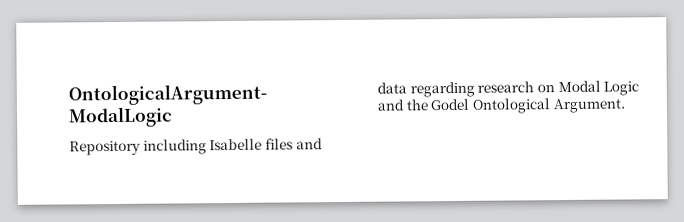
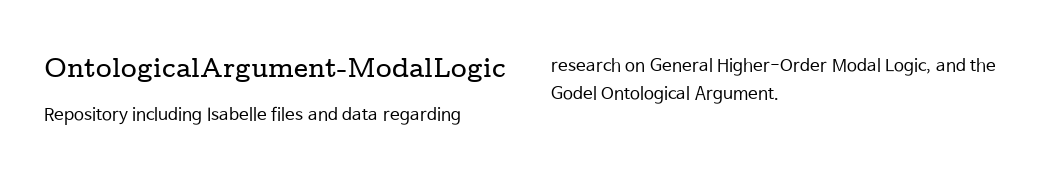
[557,80,640,96] Modal Logic -> [649,58,932,76] General Higher-Order Modal Logic,

